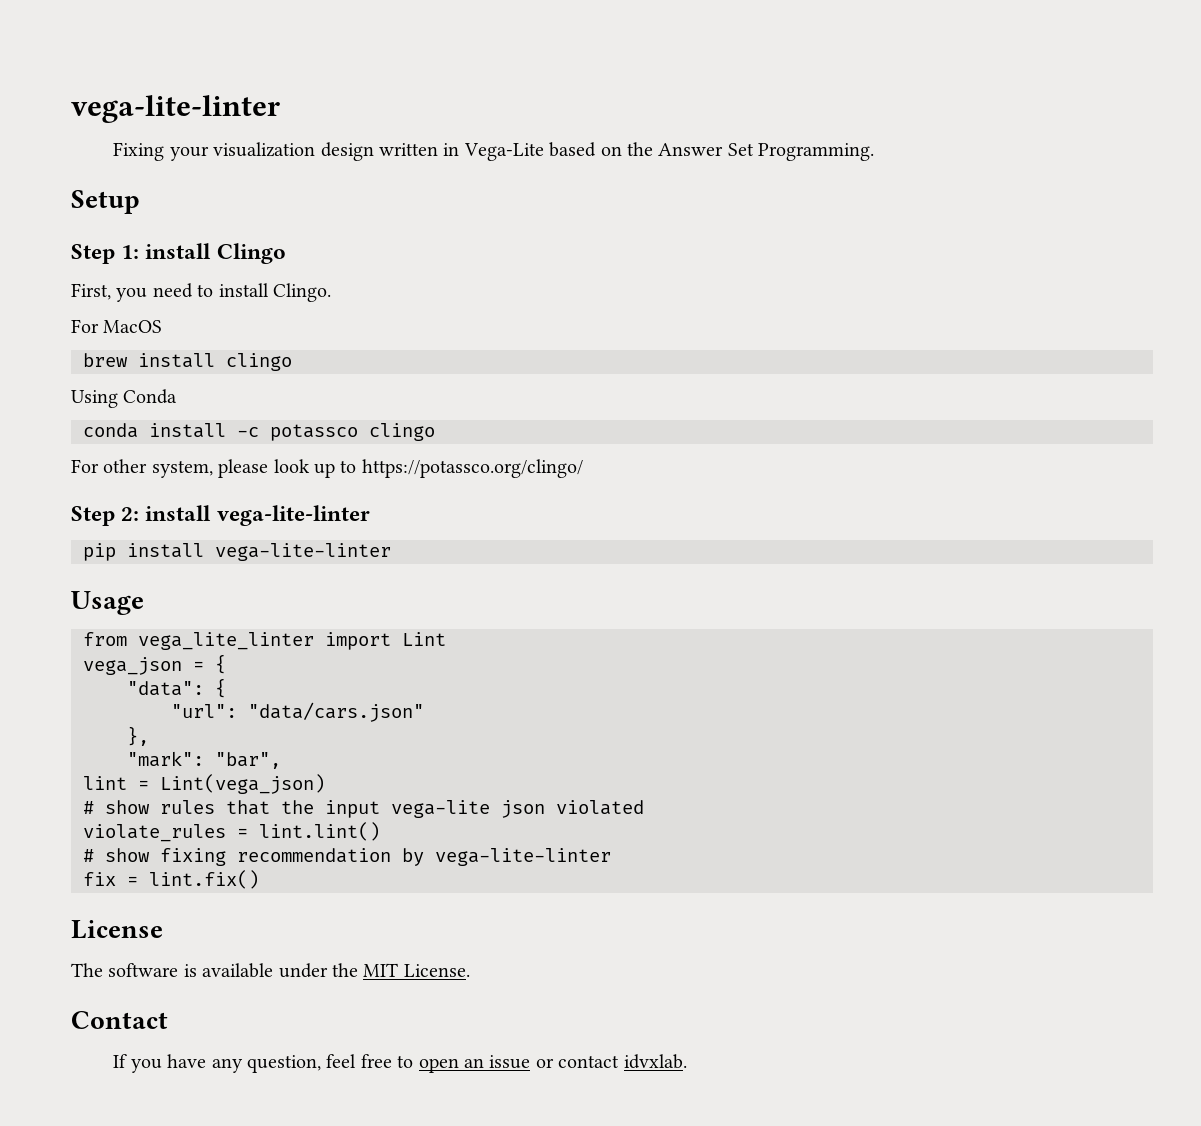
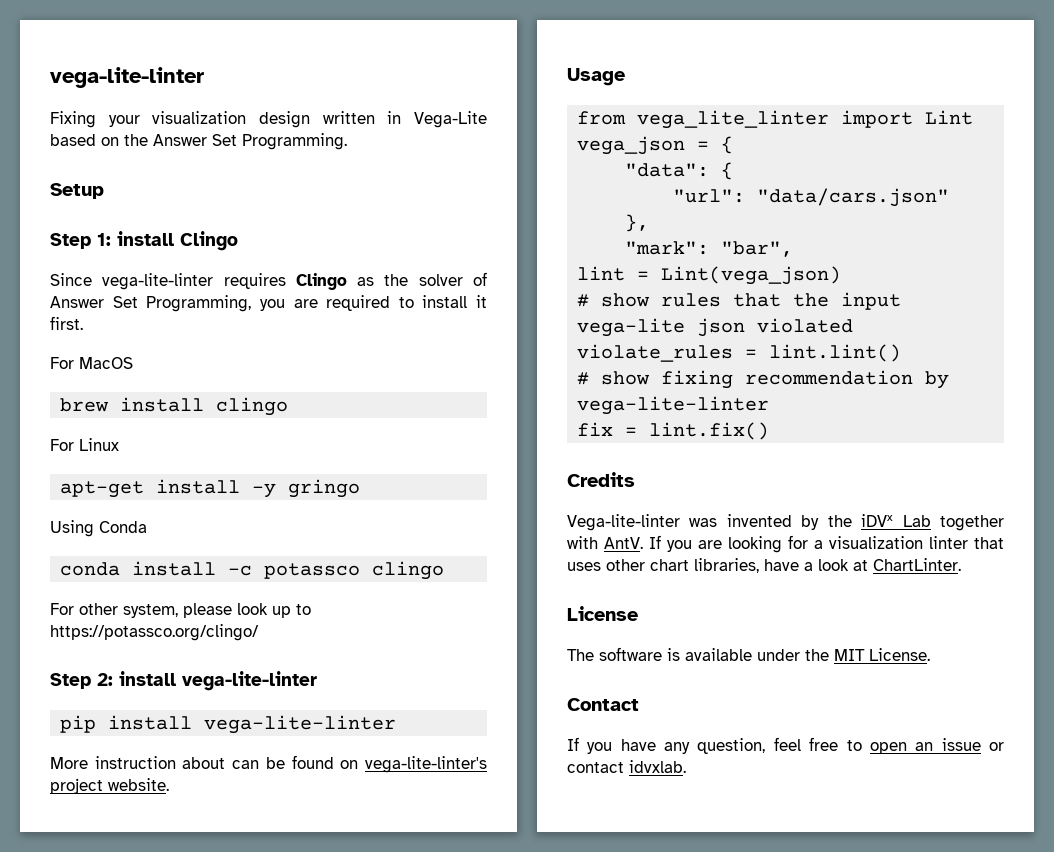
[71,283,331,302] First, you need to install Clingo. -> [50,272,487,290] [50,295,487,312] [50,316,83,330] Since vega-lite-linter requires Clingo as the solver of Answer Set Programming, you are required to install it first.
(292, 362) none -> [50,438,119,451] [60,479,361,498] // For Linux // apt-get install -y gringo
(391, 552) none -> [50,755,488,773] [50,778,169,794] // More instruction about can be found on vega-lite-linter's project website.
(259, 879) none -> [567,472,635,487] [567,514,1004,531] [567,535,1004,553] [567,558,961,573] // Credits // Vega-lite-linter was invented by the iDVx Lab together with AntV. If you are looking for a visualization linter that uses other chart libraries, have a look at ChartLinter.

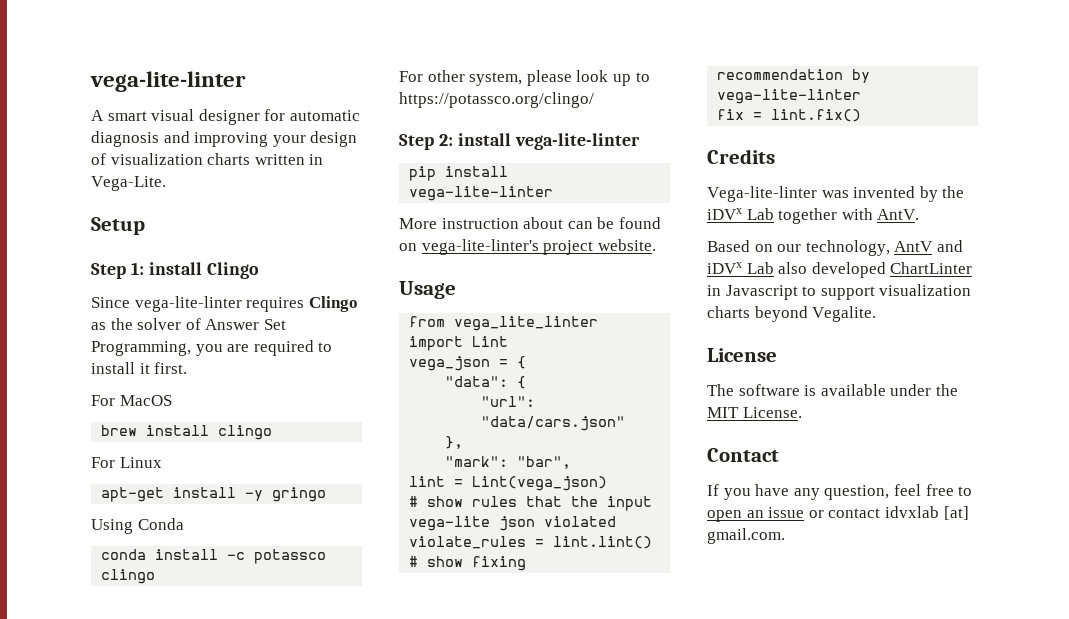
[50,67,204,88] [50,111,488,128] [50,133,347,150] vega-lite-linter // Fixing your visualization design written in Vega-Lite based on the Answer Set Programming. -> [90,71,246,92] [91,109,360,125] [91,131,358,147] [91,153,324,165] [91,176,166,191] vega-lite-linter // A smart visual designer for automatic diagnosis and improving your design of visualization charts written in Vega-Lite.
[649,535,1004,553] [567,558,961,573] If you are looking for a visualization linter that uses other chart libraries, have a look at ChartLinter. -> [707,240,963,256] [707,262,973,278] [707,284,972,300] [707,306,877,322] // Based on our technology, AntV and iDVx Lab also developed ChartLinter in Javascript to support visualization charts beyond Vegalite.
[629,760,686,773] idvxlab. -> [884,506,969,520] [707,528,785,544] idvxlab [at] gmail.com.

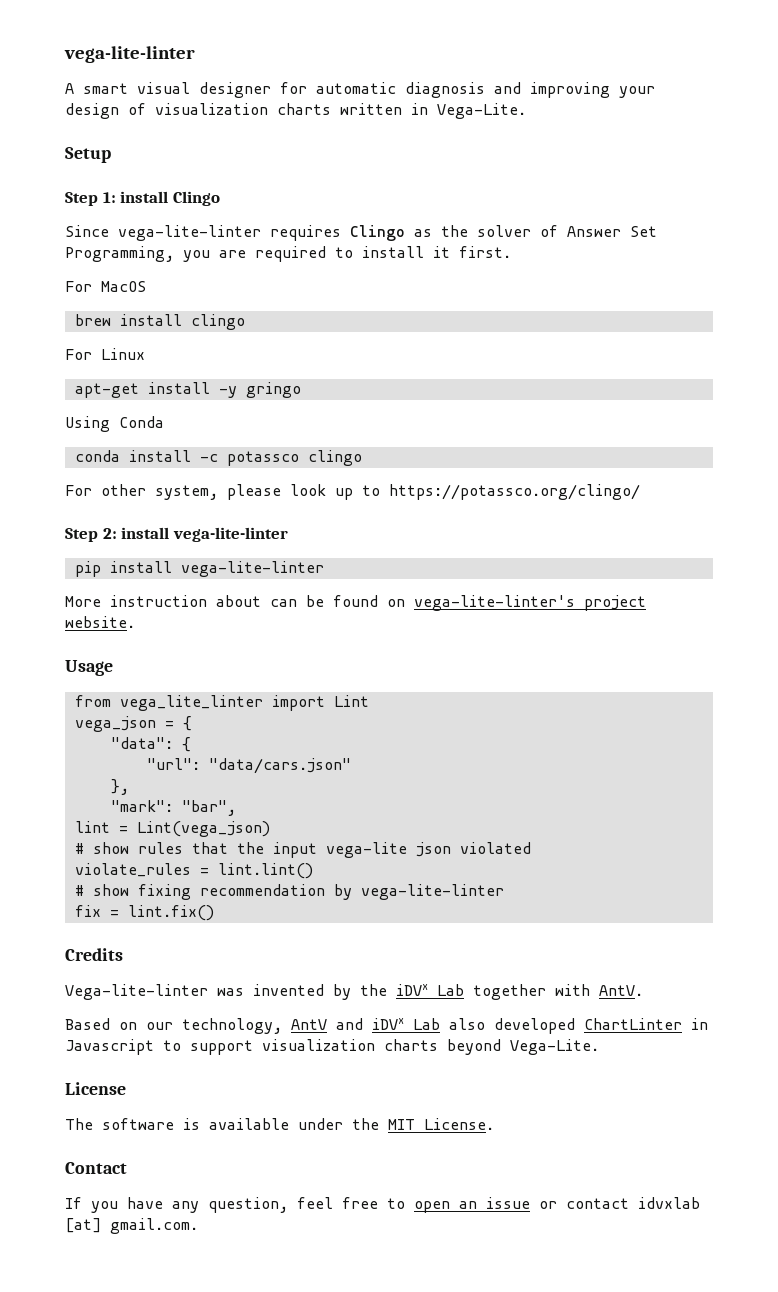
[812,306,877,322] Vegalite. -> [510,1039,599,1055] Vega-Lite.

